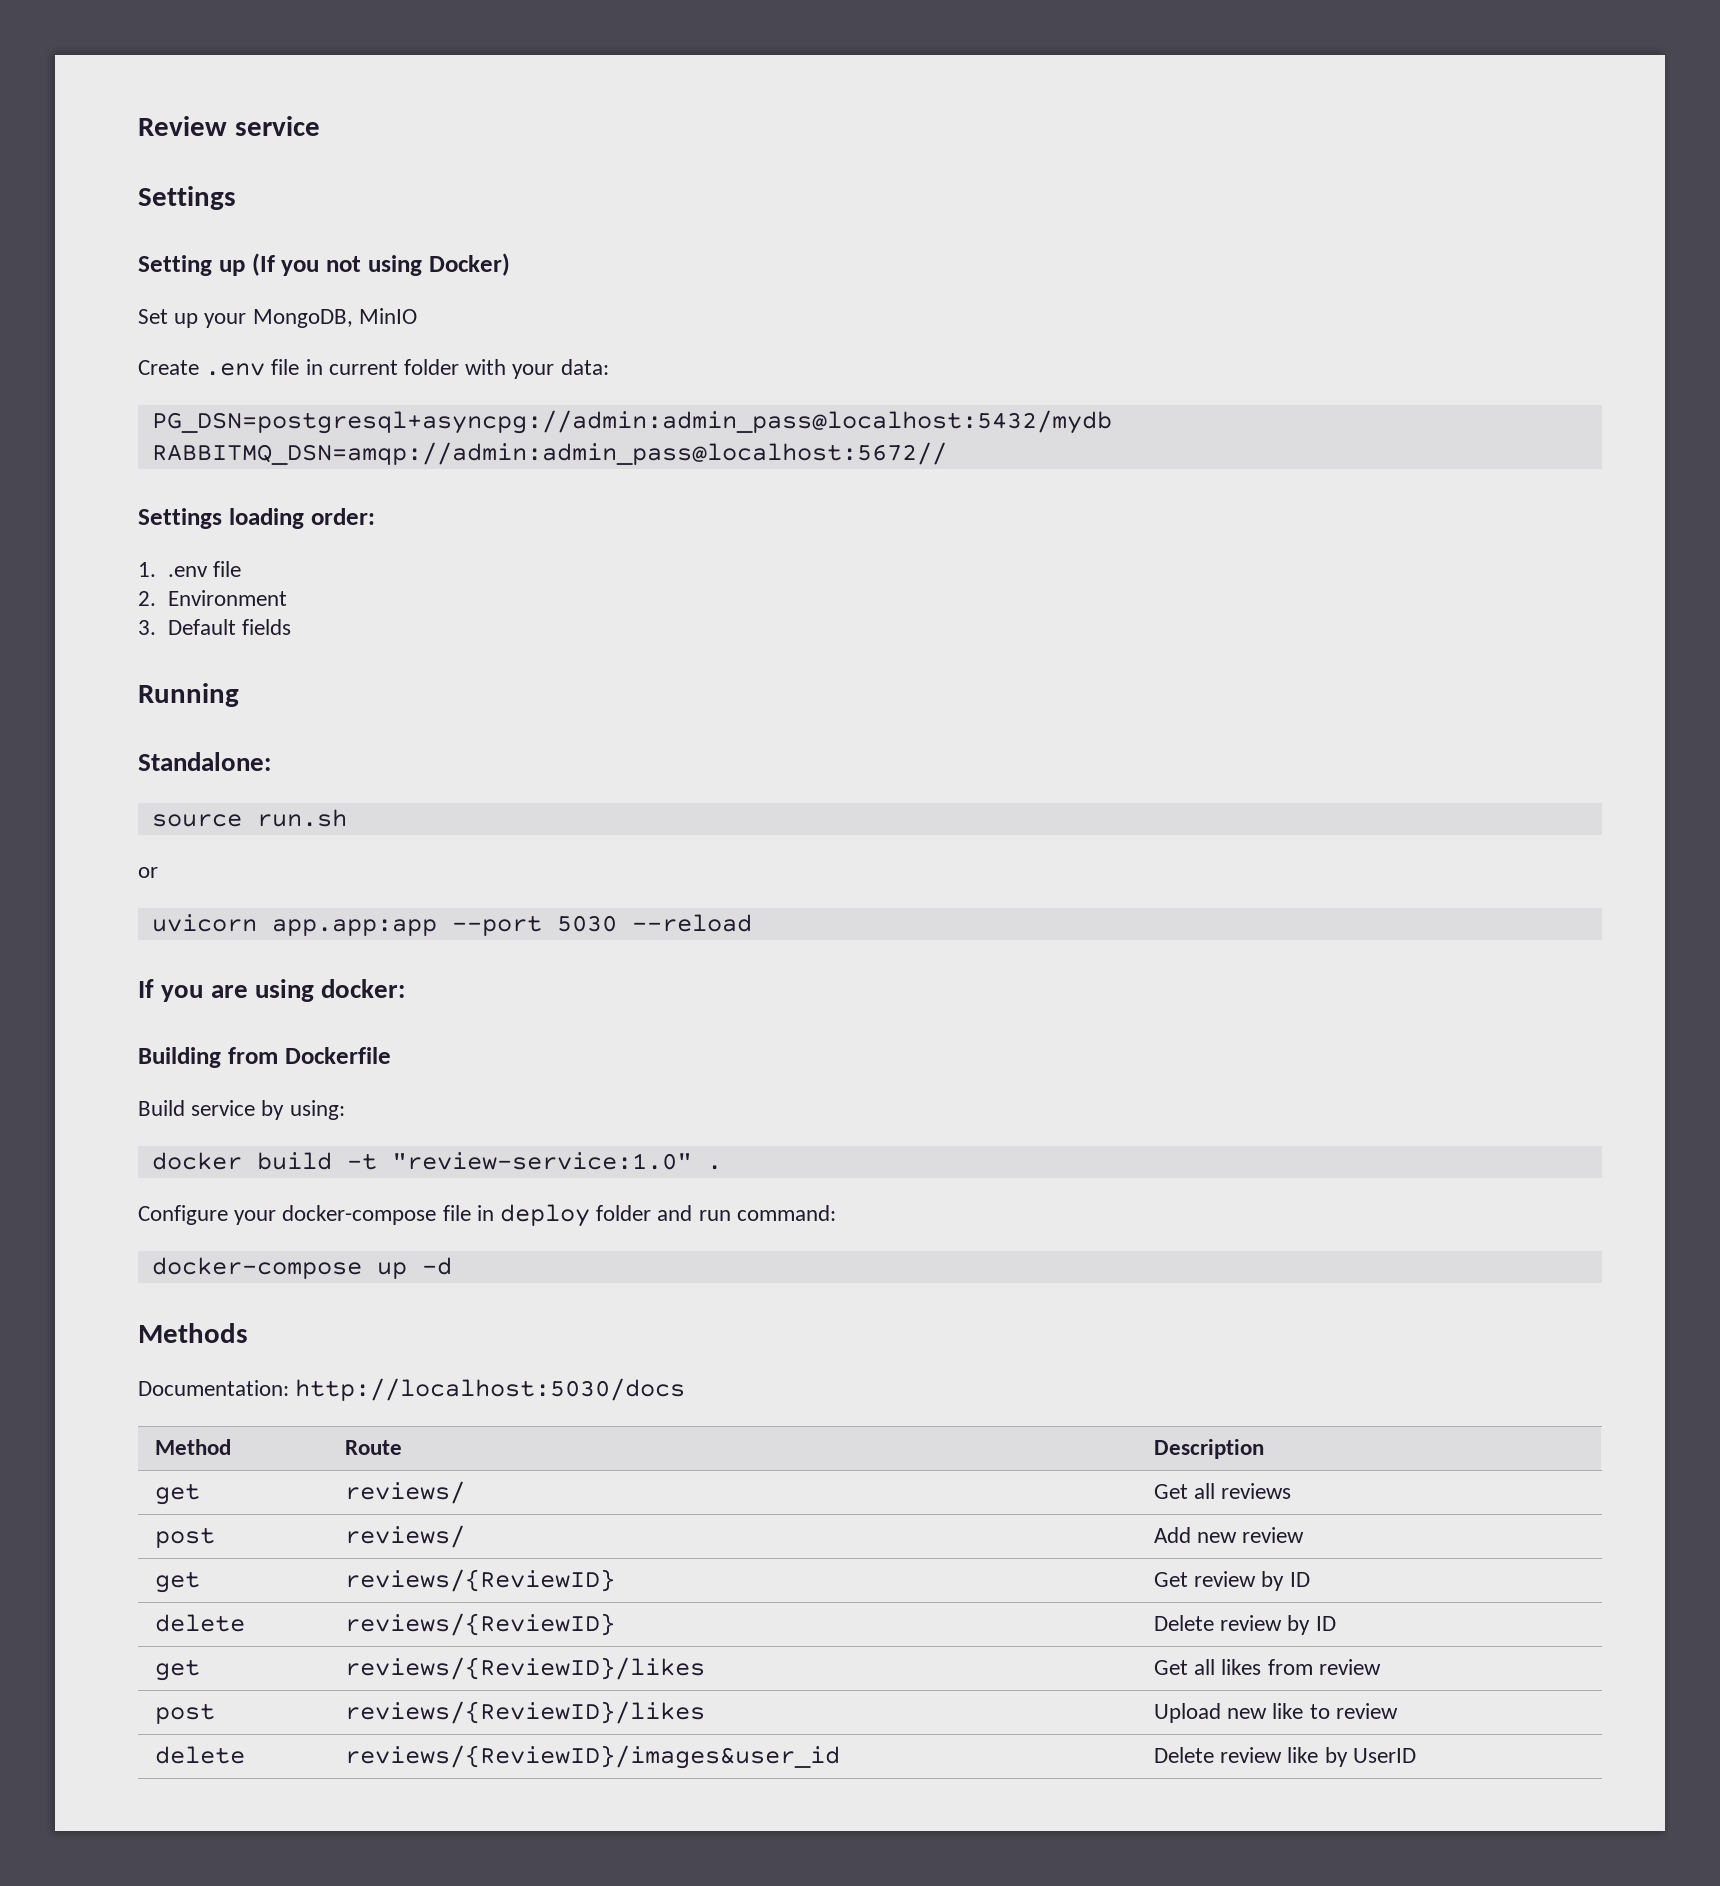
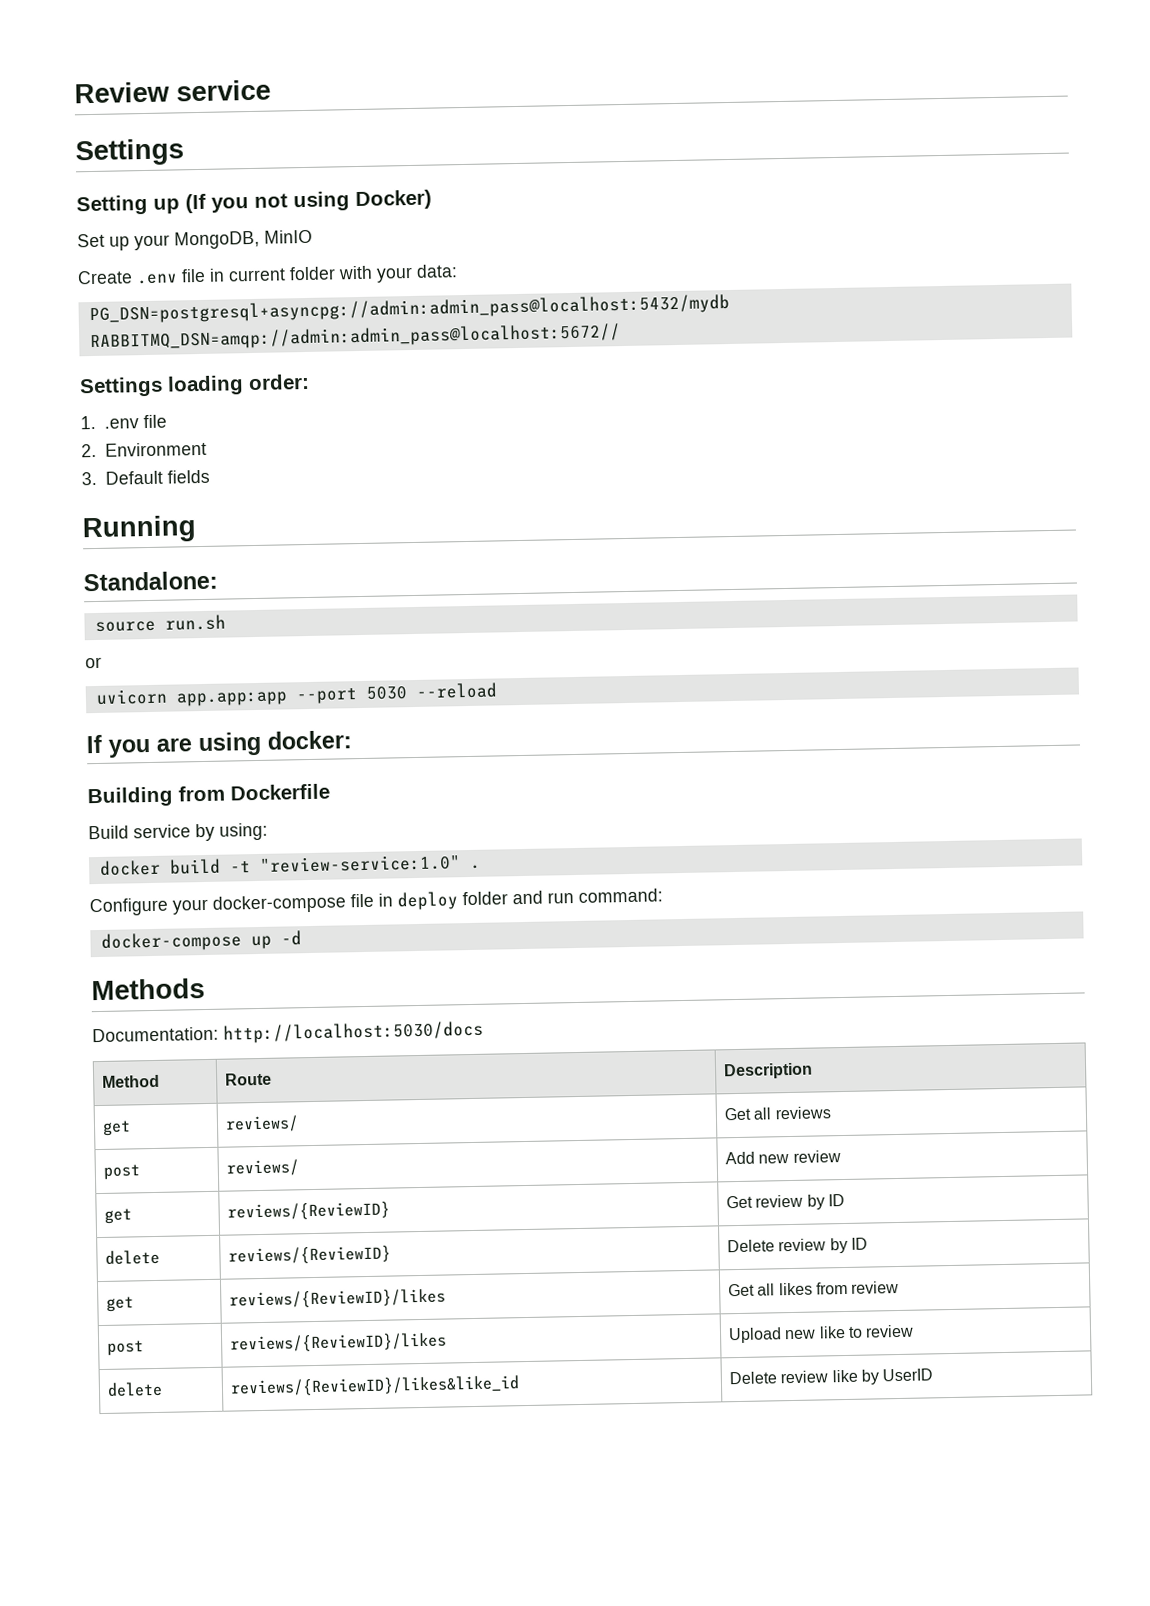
[344,1745,840,1769] reviews/{ReviewID}/images&user_id -> [230,1375,521,1397] reviews/{ReviewID}/likes&like_id

